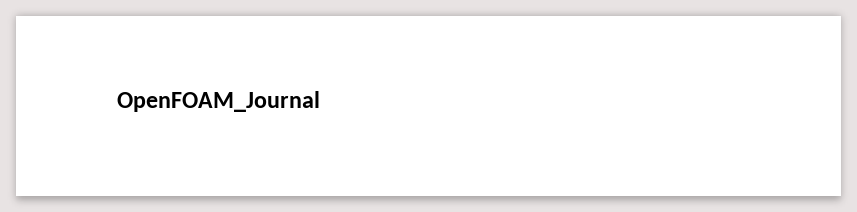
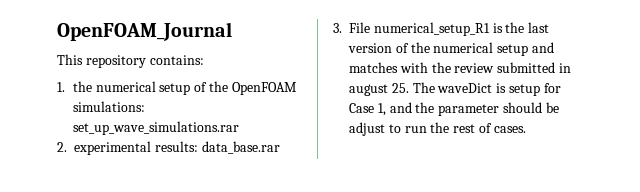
(320, 101) none -> [57,54,204,68] [57,81,297,95] [72,101,145,112] [72,121,239,135] [57,141,280,155] [333,22,550,36] [348,42,554,56] [349,62,571,73] [349,82,561,96] [349,102,559,116] [349,122,526,136] // This repository contains: // 1. the numerical setup of the OpenFOAM simulations: set_up_wave_simulations.rar // 2. experimental results: data_base.rar // 3. File numerical_setup_R1 is the last version of the numerical setup and matches with the review submitted in august 25. The waveDict is setup for Case 1, and the parameter should be adjust to run the rest of cases.

